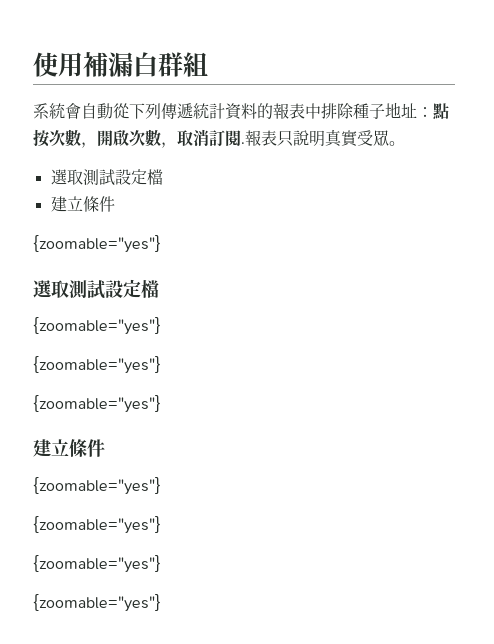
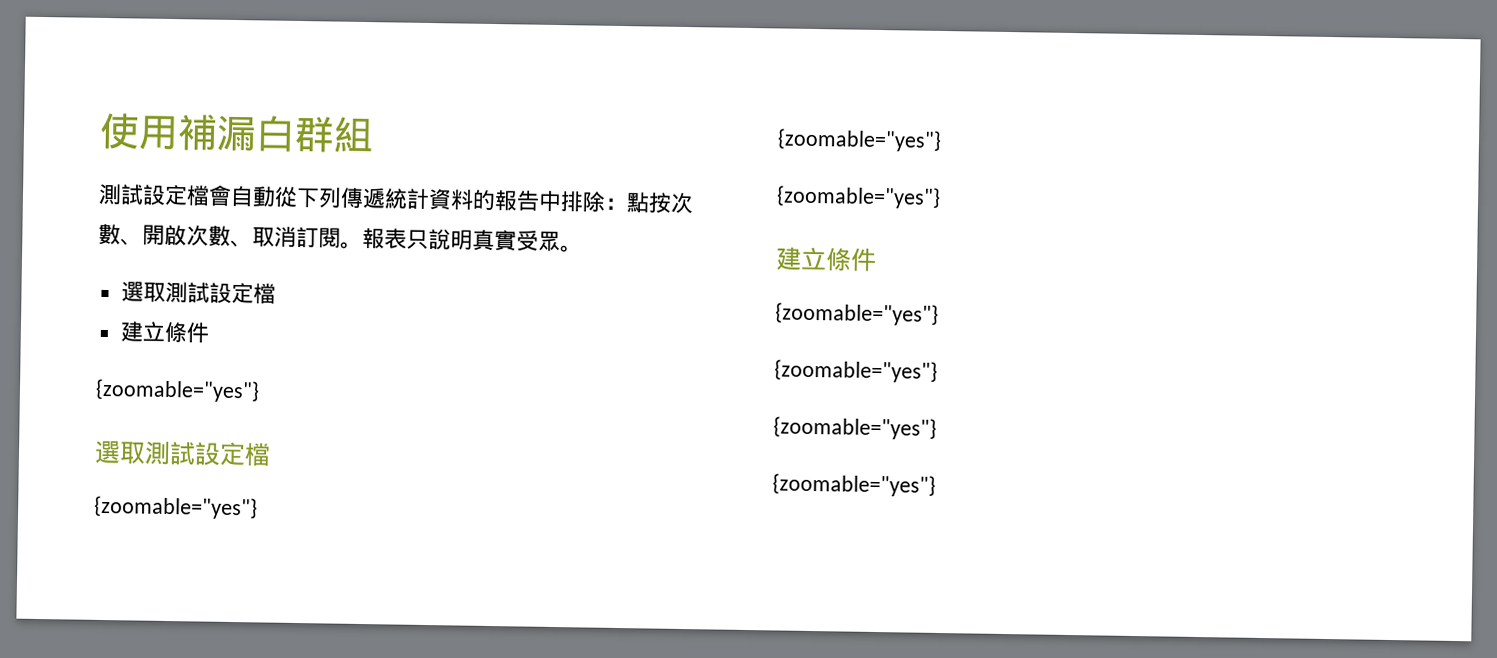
[33,103,65,119] 系統 -> [98,183,210,206] 測試設定檔
[289,102,417,119] 表中排除種子地址 -> [516,190,606,213] 告中排除
[81,142,97,148] ， -> [120,238,143,246] 、
[161,142,177,148] ， -> [230,239,253,248] 、
[241,142,245,144] . -> [340,241,363,249] 。

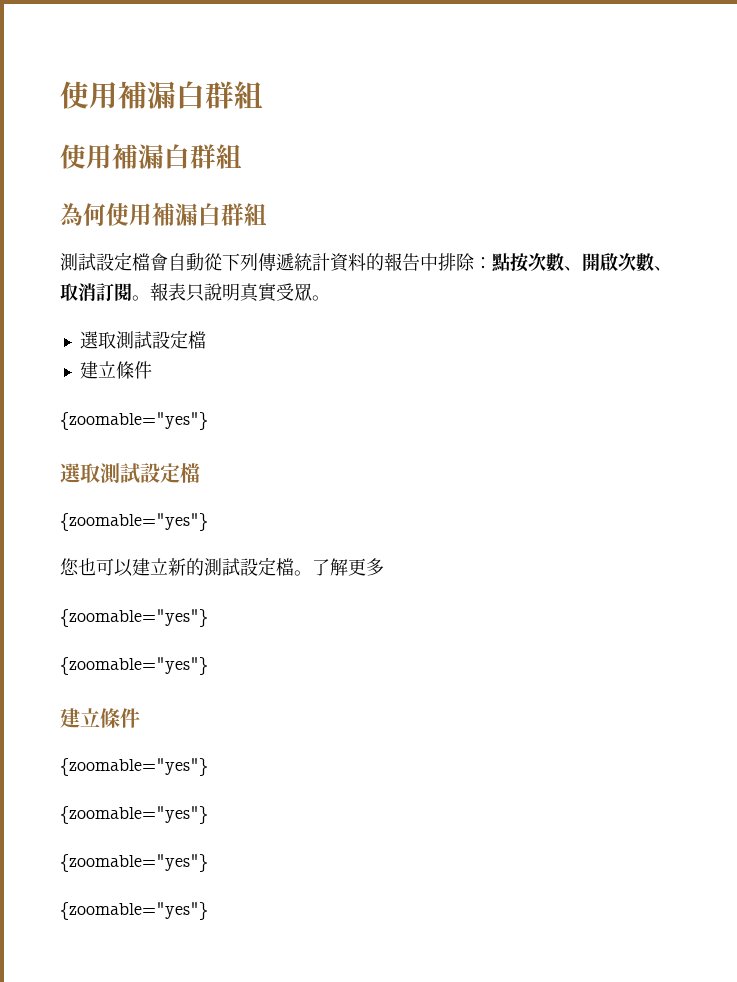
[99,112,374,154] 使用補漏白群組 -> [60,81,263,109] [60,144,242,169] [60,203,267,226] 使用補漏白群組 // 使用補漏白群組 // 為何使用補漏白群組
(258, 507) none -> [60,557,384,577] // 您也可以建立新的測試設定檔。了解更多

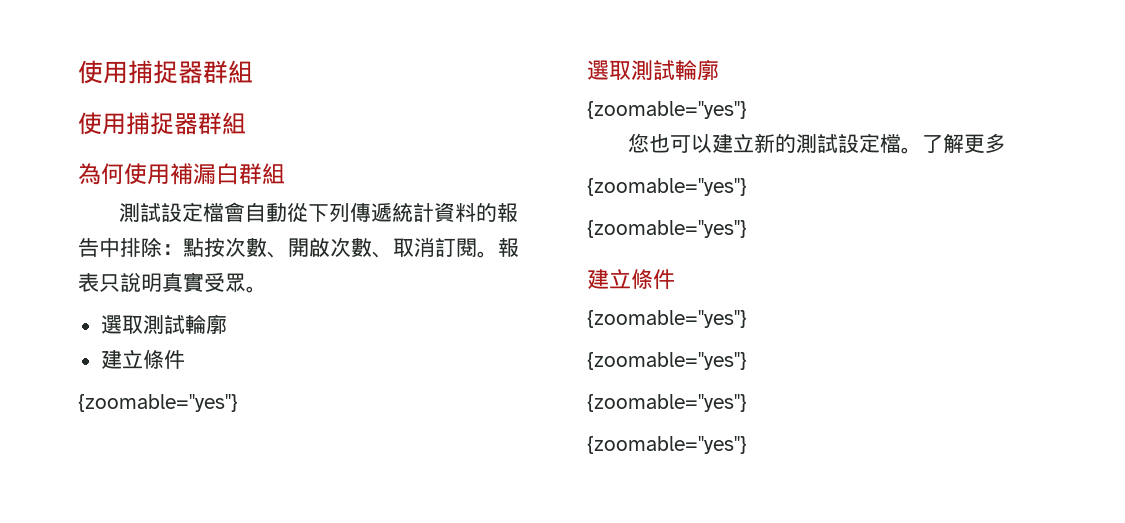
[60,81,205,109] 使用補漏白 -> [78,60,203,84] 使用捕捉器
[112,144,190,169] 補漏白 -> [126,112,198,135] 捕捉器
[151,330,206,349] 設定檔 -> [184,314,227,334] 輪廓
[140,463,200,483] 設定檔 -> [675,60,719,81] 輪廓

